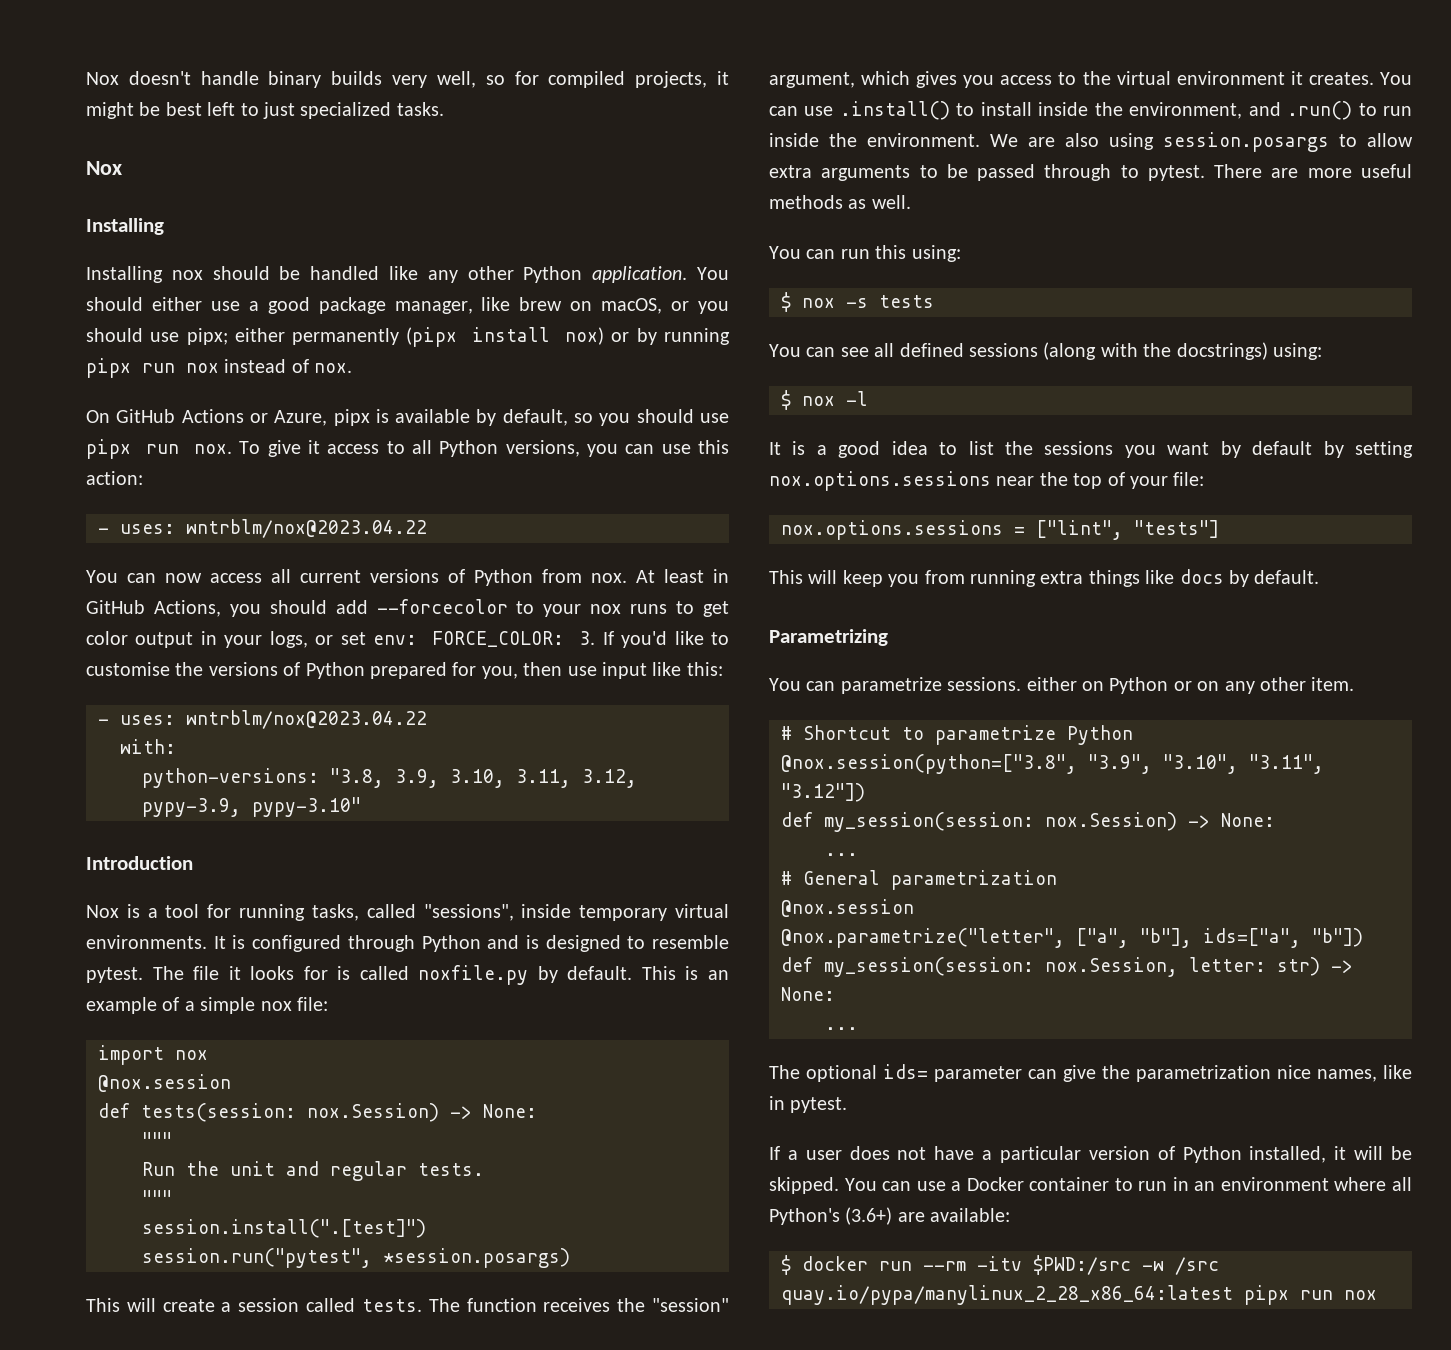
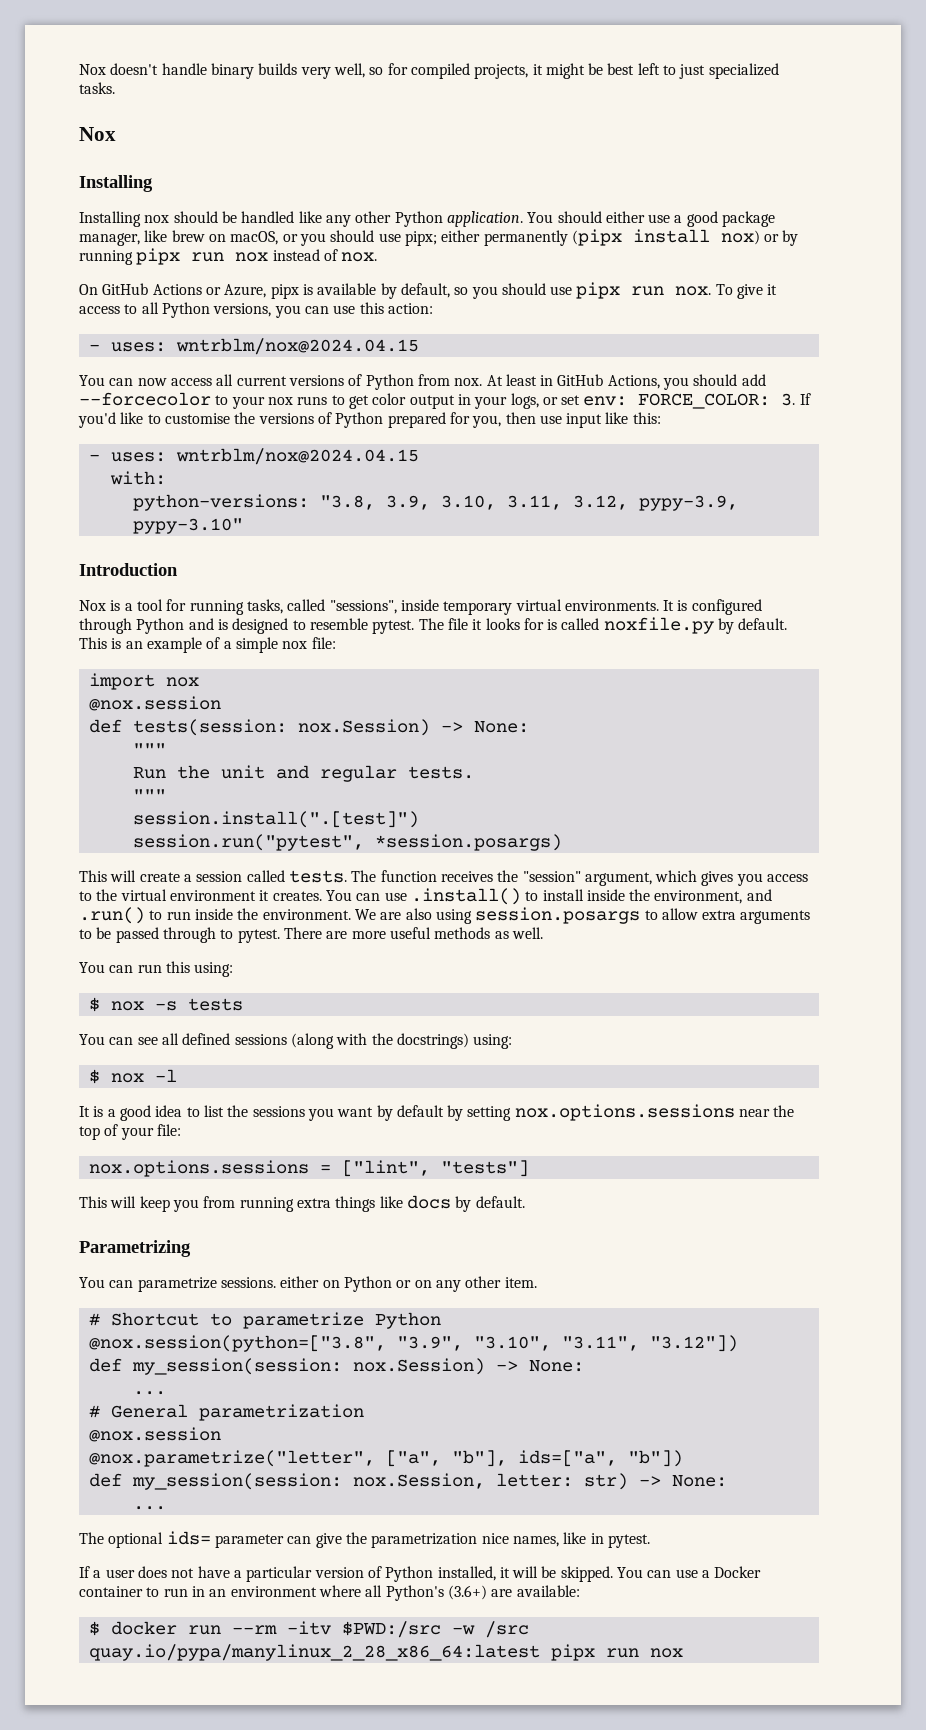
[186,519,427,538] wntrblm/nox@2023.04.22 -> [175,338,419,355] wntrblm/nox@2024.04.15
[186,710,427,729] wntrblm/nox@2023.04.22 -> [175,448,419,465] wntrblm/nox@2024.04.15

